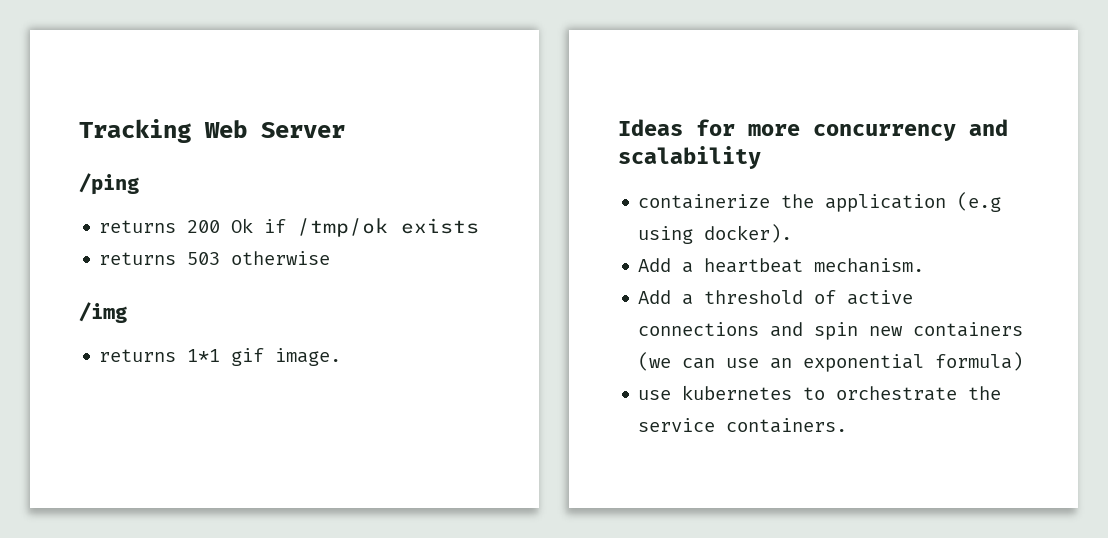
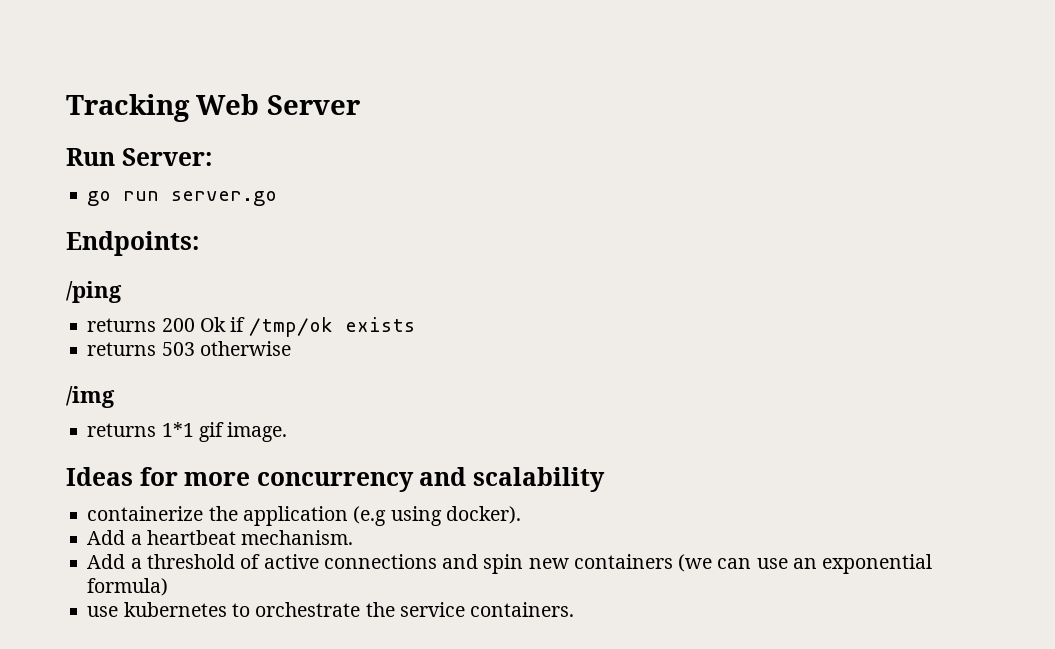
(345, 130) none -> [66,148,212,166] [87,191,278,206] [66,231,199,256] // Run Server: // go run server.go // Endpoints:

